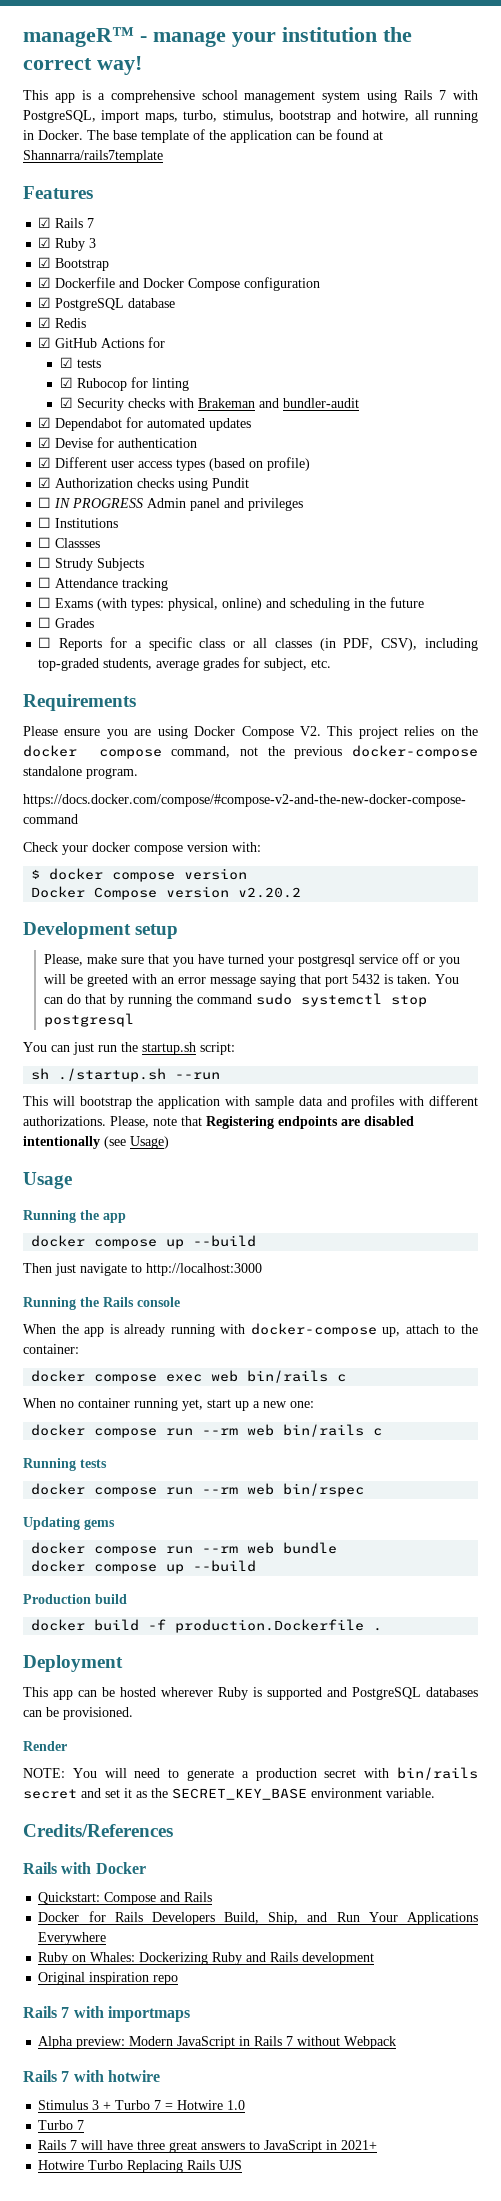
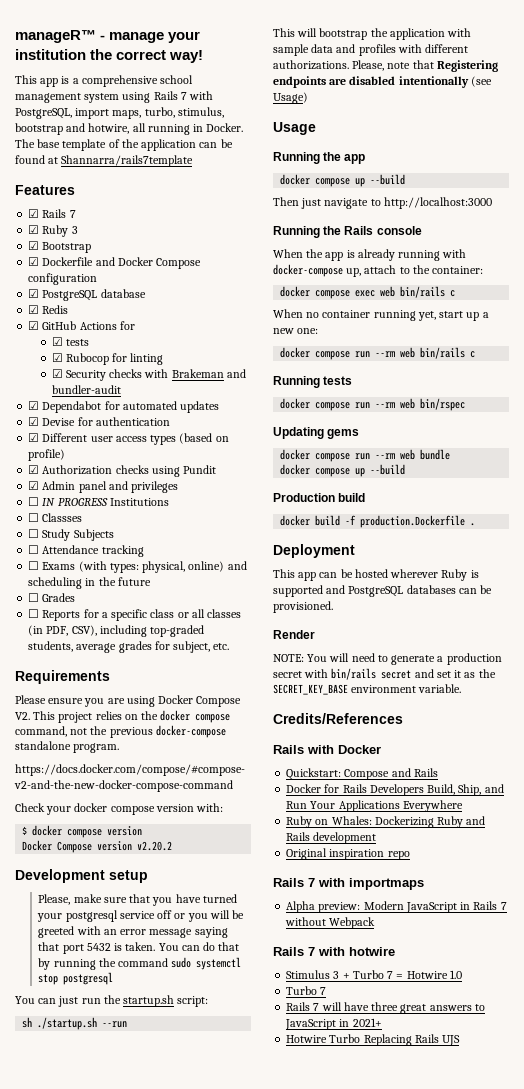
[38,497,144,508] ☐ IN PROGRESS -> [28,481,40,490] ☑
(52, 522) none -> [42,498,108,506] IN PROGRESS
[55,558,94,571] Strudy -> [42,529,71,541] Study

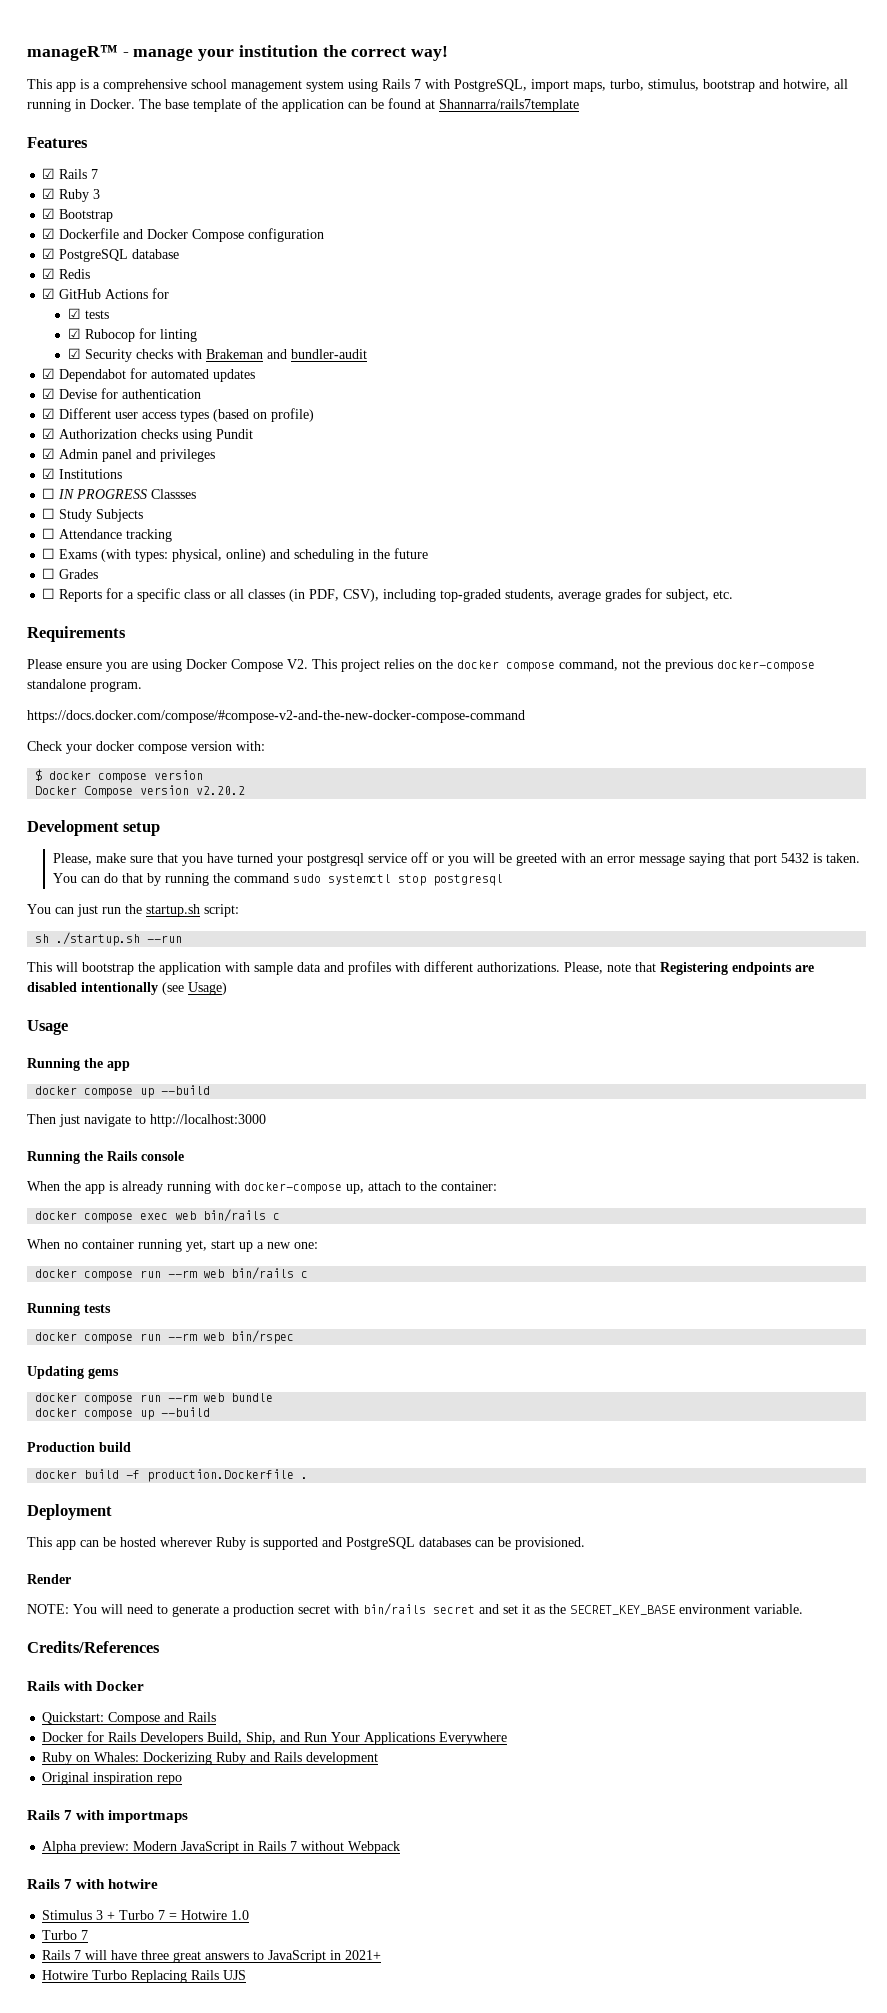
(179, 487) none -> [42,468,123,479] // ☑ Institutions
[109,498,169,506] [28,513,40,522] Institutions // ☐ -> (148, 494) none

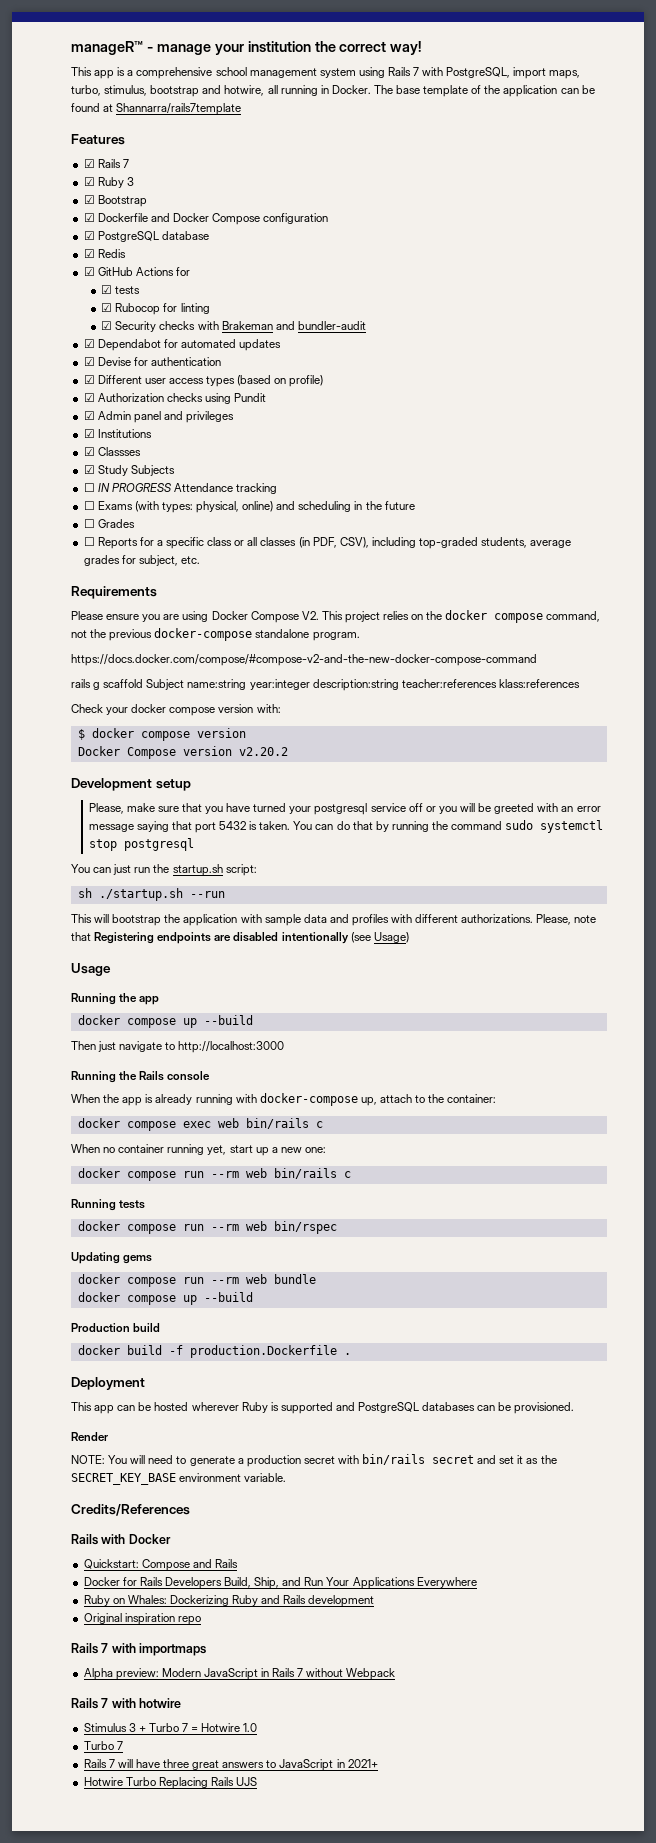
[42,488,148,499] ☐ IN PROGRESS -> [83,447,95,456] ☑
[42,508,56,519] ☐ -> [83,465,95,474] ☑
(56, 533) none -> [97,483,172,492] IN PROGRESS
(525, 716) none -> [71,679,580,691] // rails g scaffold Subject name:string year:integer description:string teacher:references klass:references

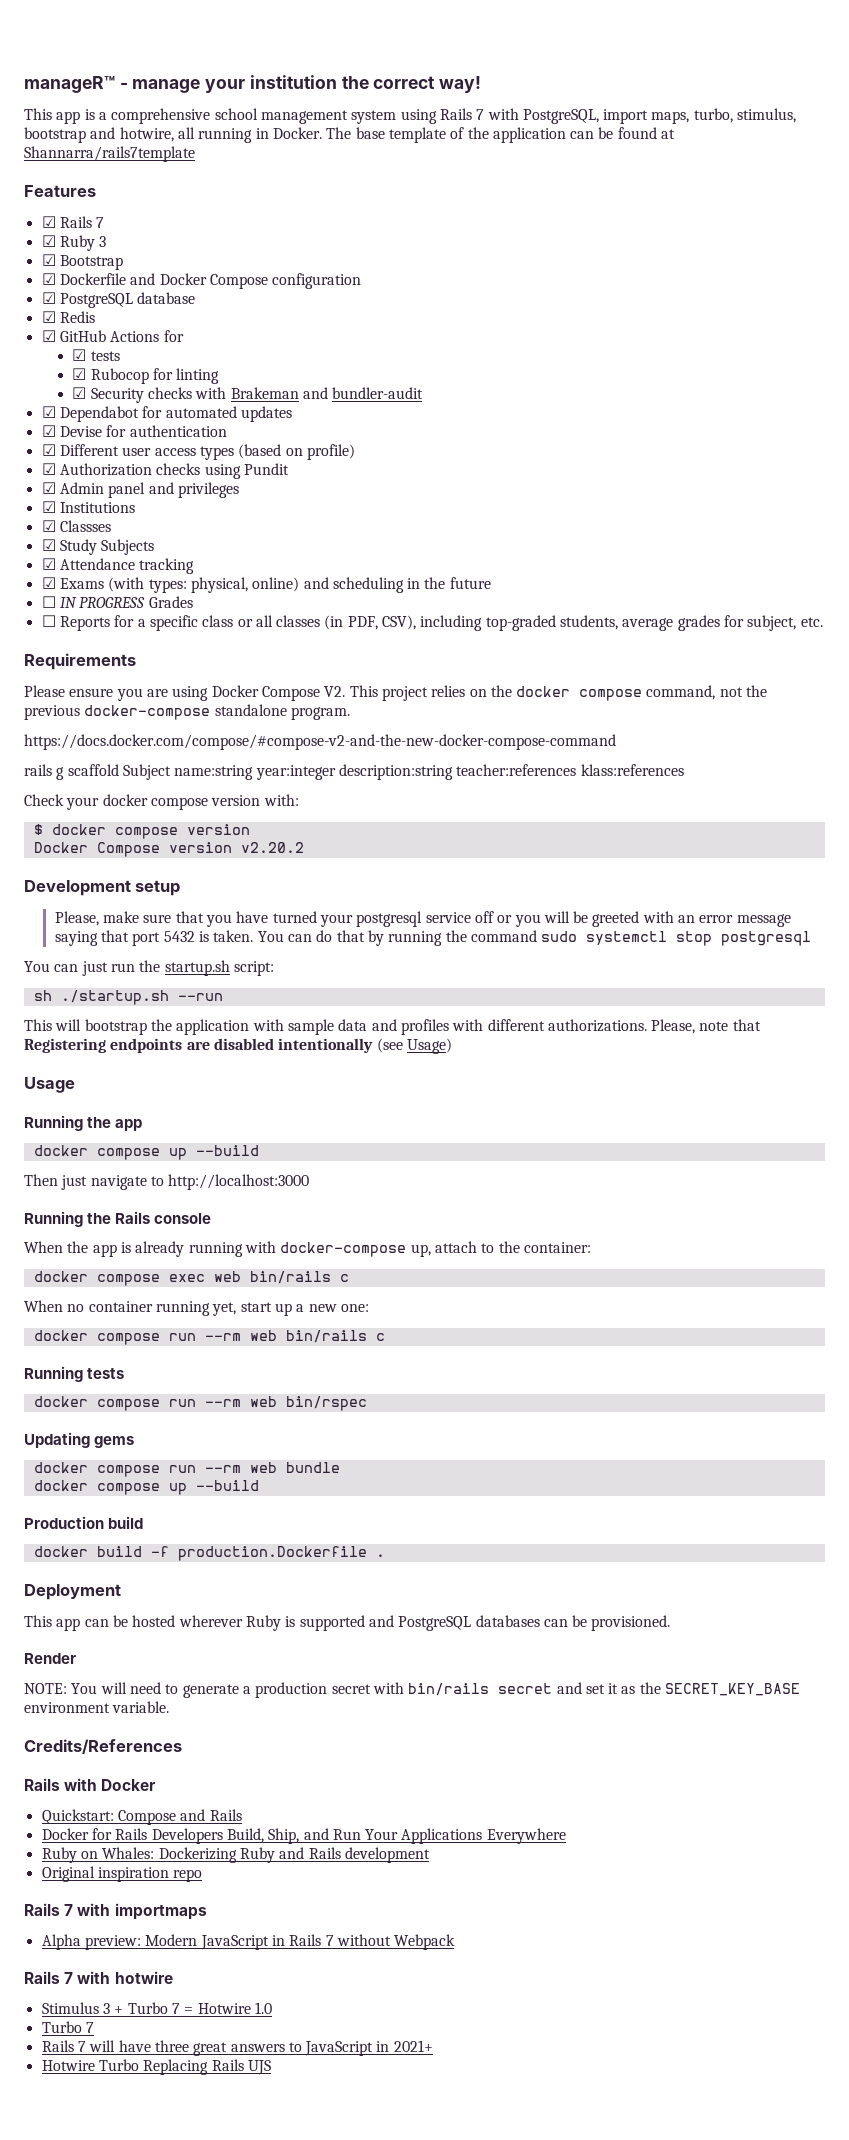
[83,483,172,492] ☐ IN PROGRESS -> [41,558,56,570] ☑
[83,501,95,510] ☐ -> [41,577,56,589] ☑
(95, 523) none -> [59,597,146,608] IN PROGRESS

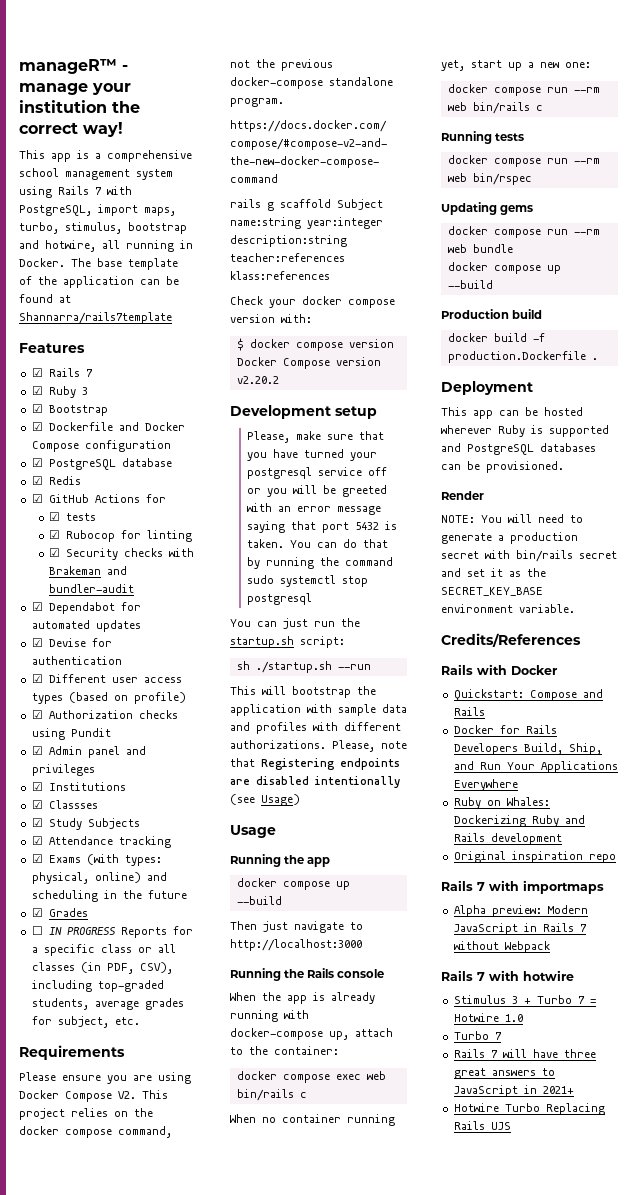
(491, 583) none -> [31,908,88,917] // ☑ Grades
[148,596,193,608] [41,615,56,627] Grades // ☐ -> (116, 931) none

